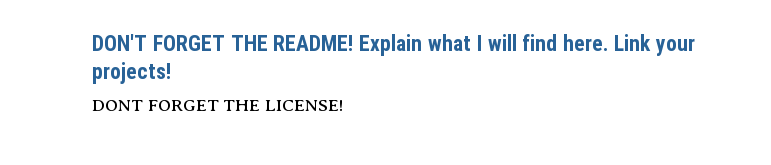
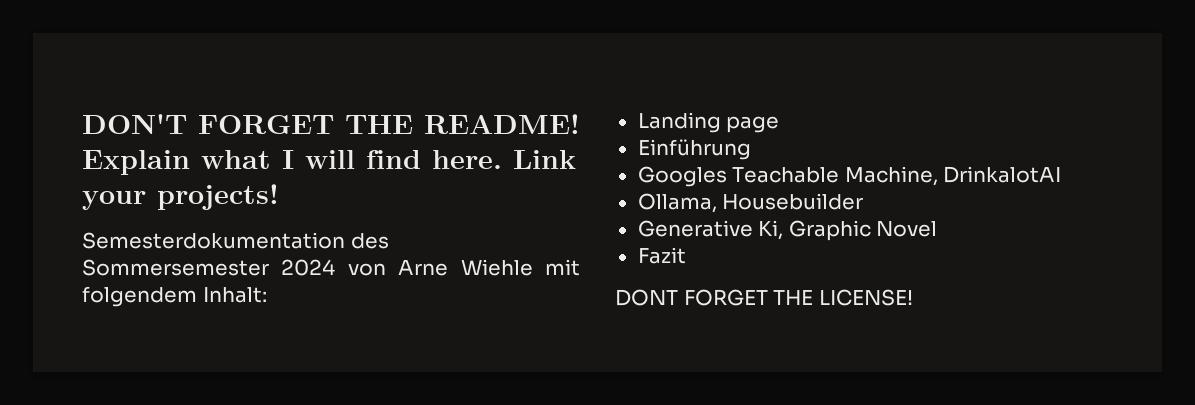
(171, 73) none -> [82,232,389,249] [82,259,581,276] [82,286,267,307] [637,112,780,133] [637,139,751,160] [637,166,1062,187] [637,193,864,213] [637,220,938,241] [637,247,686,264] // Semesterdokumentation des Sommersemester 2024 von Arne Wiehle mit folgendem Inhalt: // Landing page // Einführung // Googles Teachable Machine, DrinkalotAI // Ollama, Housebuilder // Generative Ki, Graphic Novel // Fazit

